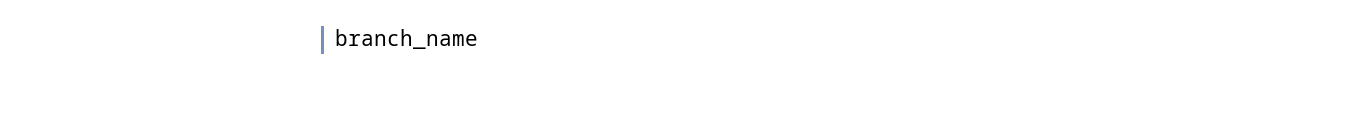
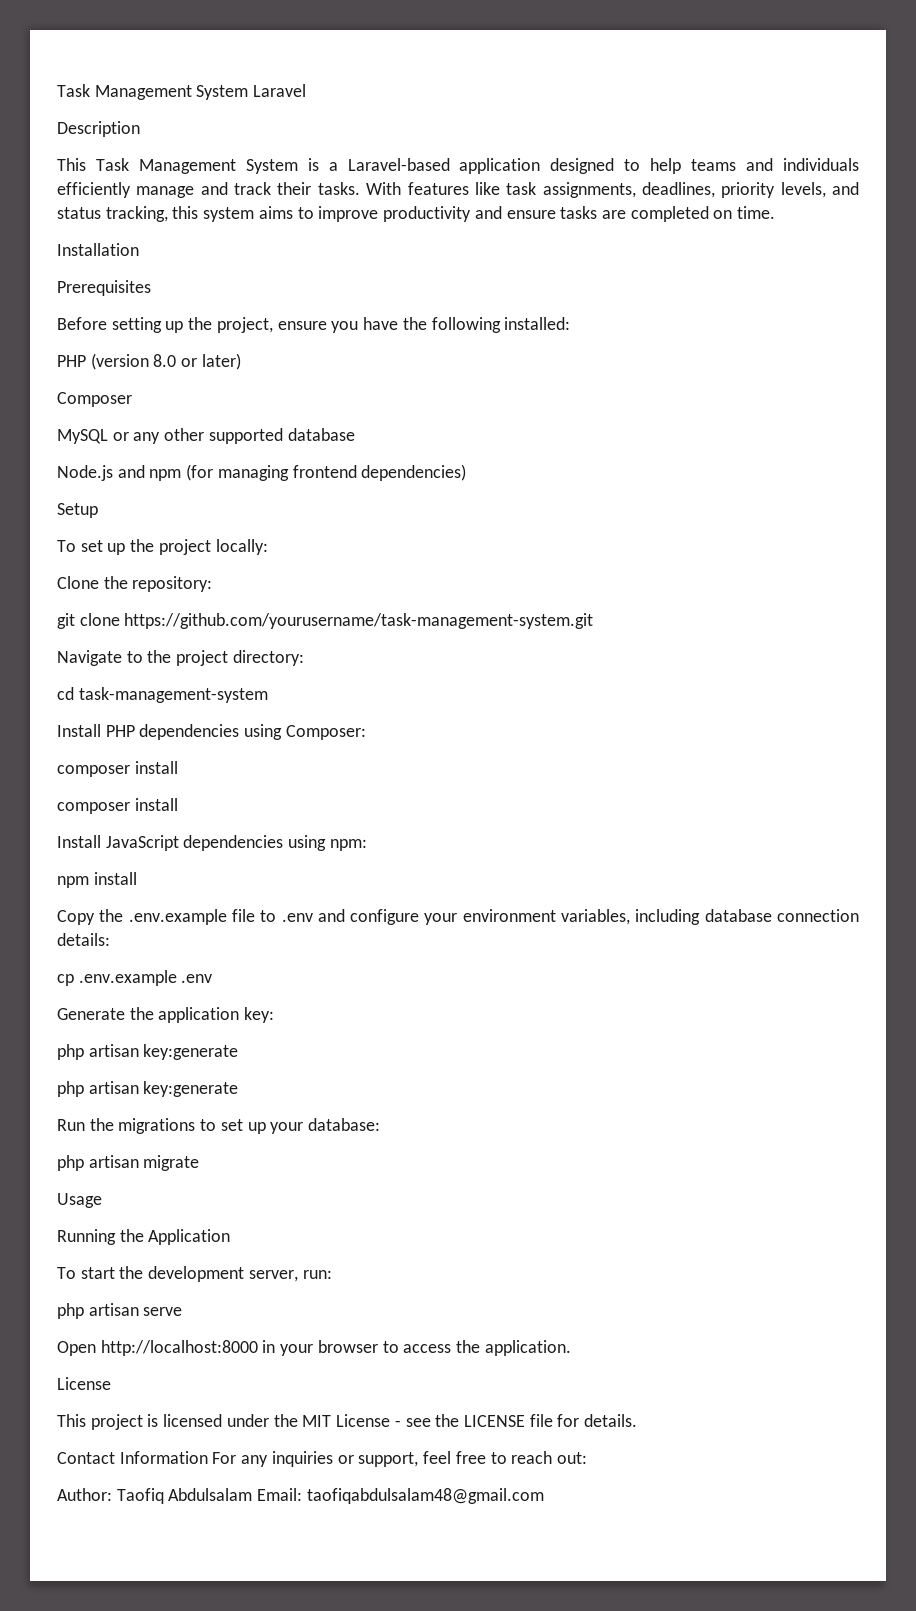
[335,29,479,49] branch_name -> [57,84,307,100] [57,121,140,137] [57,158,859,174] [57,182,859,198] [57,206,776,222] [57,243,139,256] [57,280,151,296] [57,317,571,333] [57,353,241,370] [57,392,132,407] [57,428,355,444] [57,464,467,481] [57,503,98,518] [57,539,268,555] [57,576,213,592] [57,613,594,629] [57,650,304,666] [57,687,268,703] [57,724,366,740] [57,761,178,777] [57,798,178,814] [57,835,367,851] [57,872,137,888] [57,909,859,925] [57,933,110,946] [57,970,213,986] [57,1007,275,1023] [57,1044,239,1060] [57,1081,239,1097] [57,1118,381,1134] [57,1155,200,1171] [57,1193,102,1208] [57,1229,231,1245] [57,1266,332,1282] [57,1303,183,1319] [57,1340,571,1356] [57,1377,111,1390] [57,1414,638,1430] [57,1451,587,1467] [57,1488,544,1504] Task Management System Laravel // Description // This Task Management System is a Laravel-based application designed to help teams and individuals efficiently manage and track their tasks. With features like task assignments, deadlines, priority levels, and status tracking, this system aims to improve productivity and ensure tasks are completed on time. // Installation // Prerequisites // Before setting up the project, ensure you have the following installed: // PHP (version 8.0 or later) // Composer // MySQL or any other supported database // Node.js and npm (for managing frontend dependencies) // Setup // To set up the project locally: // Clone the repository: // git clone https://github.com/yourusername/task-management-system.git // Navigate to the project directory: // cd task-management-system // Install PHP dependencies using Composer: // composer install // composer install // Install JavaScript dependencies using npm: // npm install // Copy the .env.example file to .env and configure your environment variables, including database connection details: // cp .env.example .env // Generate the application key: // php artisan key:generate // php artisan key:generate // Run the migrations to set up your database: // php artisan migrate // Usage // Running the Application // To start the development server, run: // php artisan serve // Open http://localhost:8000 in your browser to access the application. // License // This project is licensed under the MIT License - see the LICENSE file for details. // Contact Information For any inquiries or support, feel free to reach out: // Author: Taofiq Abdulsalam Email: taofiqabdulsalam48@gmail.com

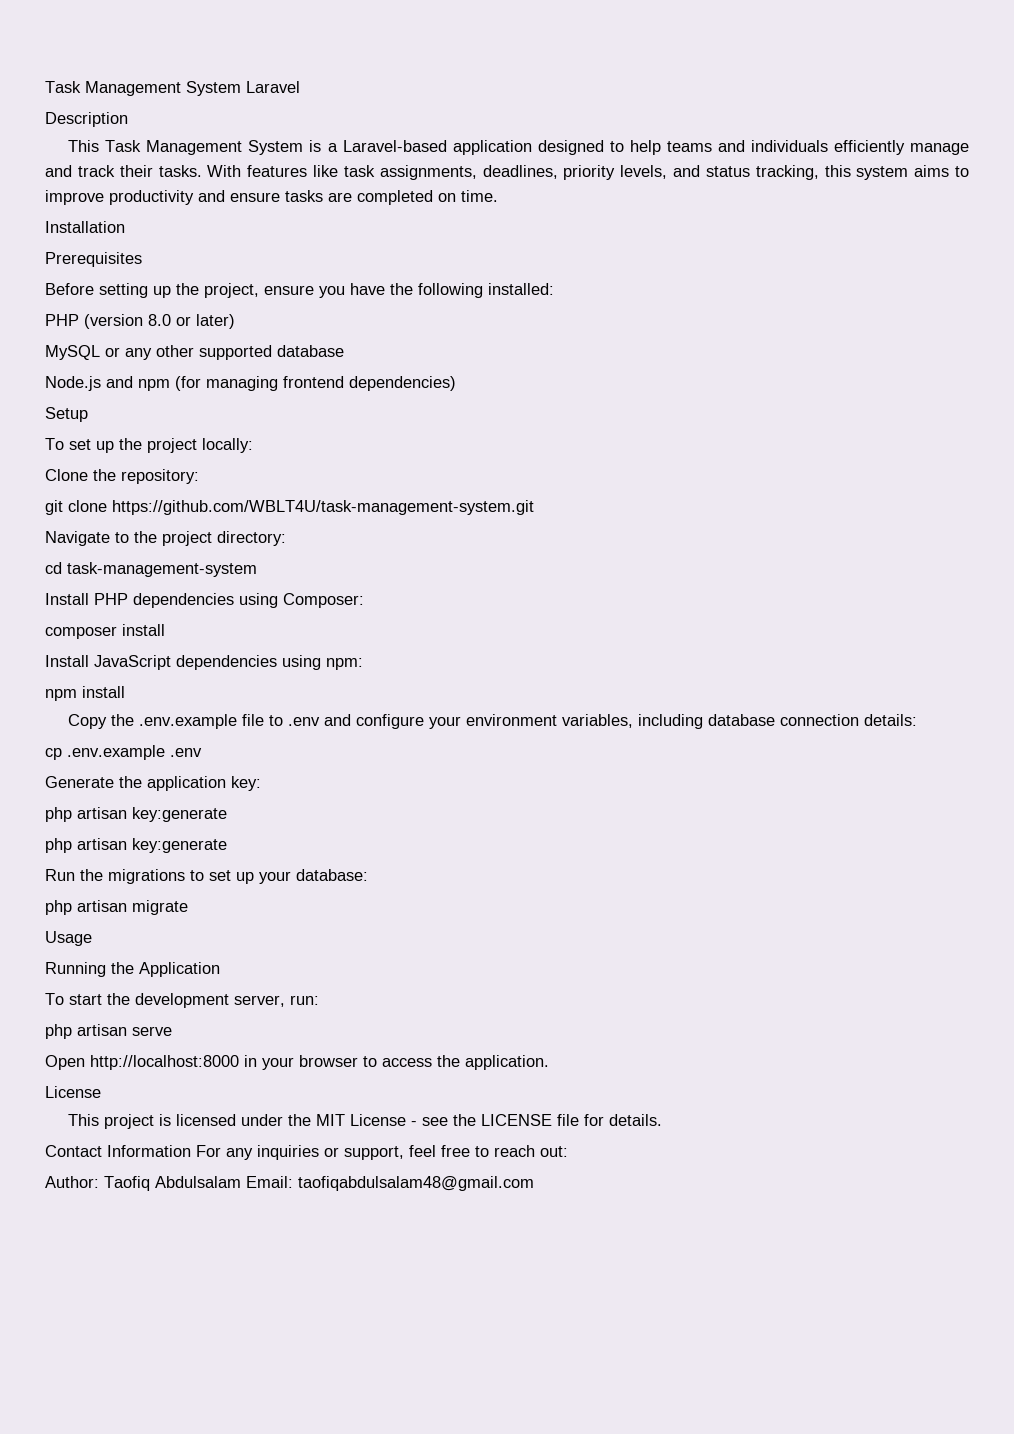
[57,392,132,407] // Composer -> (235, 321) none
[124,613,594,629] https://github.com/yourusername/task-management-system.git -> [112,500,534,515] https://github.com/WBLT4U/task-management-system.git
[57,798,178,814] // composer install -> (165, 630) none

